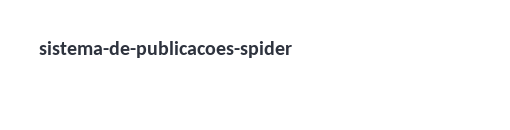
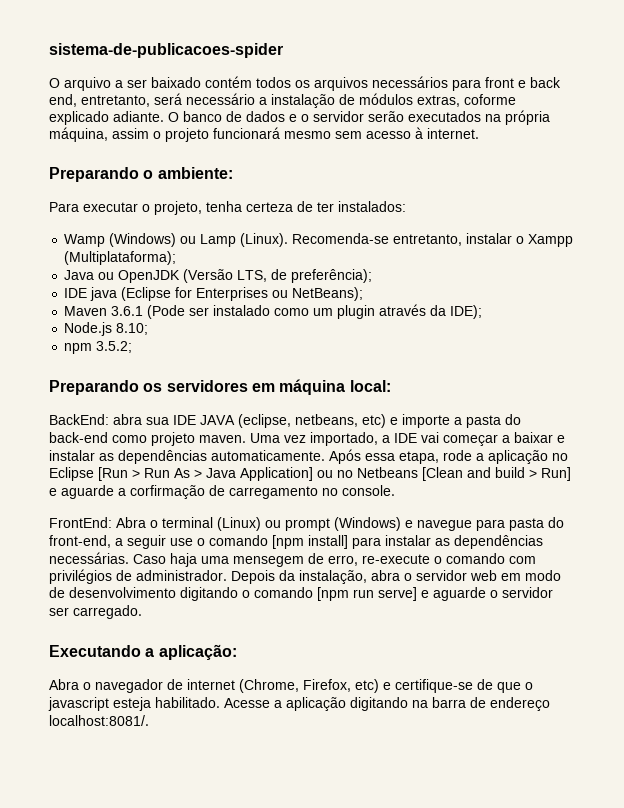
(292, 49) none -> [49,76,561,91] [49,93,516,108] [49,110,550,125] [49,127,479,142] [49,167,233,182] [49,201,406,215] [64,233,574,247] [64,251,177,265] [64,269,373,283] [64,287,364,301] [64,304,483,319] [64,322,149,336] [64,341,133,354] [49,379,391,395] [49,414,521,428] [49,432,565,446] [49,449,568,464] [49,467,571,481] [49,485,395,499] [49,517,564,531] [49,535,543,549] [49,552,536,567] [49,569,561,584] [49,587,553,601] [49,605,142,619] [49,644,237,660] [49,679,533,693] [48,697,550,711] [49,715,149,726] // O arquivo a ser baixado contém todos os arquivos necessários para front e back end, entretanto, será necessário a instalação de módulos extras, coforme explicado adiante. O banco de dados e o servidor serão executados na própria máquina, assim o projeto funcionará mesmo sem acesso à internet. // Preparando o ambiente: // Para executar o projeto, tenha certeza de ter instalados: // Wamp (Windows) ou Lamp (Linux). Recomenda-se entretanto, instalar o Xampp (Multiplataforma); // Java ou OpenJDK (Versão LTS, de preferência); // IDE java (Eclipse for Enterprises ou NetBeans); // Maven 3.6.1 (Pode ser instalado como um plugin através da IDE); // Node.js 8.10; // npm 3.5.2; // Preparando os servidores em máquina local: // BackEnd: abra sua IDE JAVA (eclipse, netbeans, etc) e importe a pasta do back-end como projeto maven. Uma vez importado, a IDE vai começar a baixar e instalar as dependências automaticamente. Após essa etapa, rode a aplicação no Eclipse [Run > Run As > Java Application] ou no Netbeans [Clean and build > Run] e aguarde a corfirmação de carregamento no console. // FrontEnd: Abra o terminal (Linux) ou prompt (Windows) e navegue para pasta do front-end, a seguir use o comando [npm install] para instalar as dependências necessárias. Caso haja uma mensegem de erro, re-execute o comando com privilégios de administrador. Depois da instalação, abra o servidor web em modo de desenvolvimento digitando o comando [npm run serve] e aguarde o servidor ser carregado. // Executando a aplicação: // Abra o navegador de internet (Chrome, Firefox, etc) e certifique-se de que o javascript esteja habilitado. Acesse a aplicação digitando na barra de endereço localhost:8081/.

